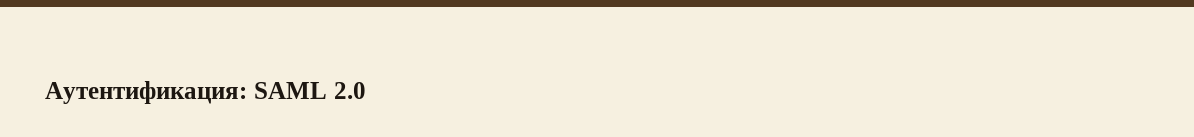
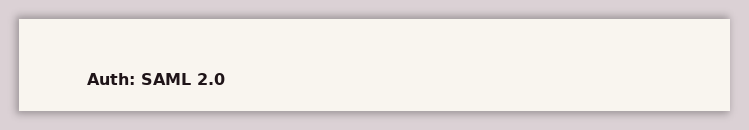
[45,81,247,104] Аутентификация: -> [87,73,135,85] Auth:

